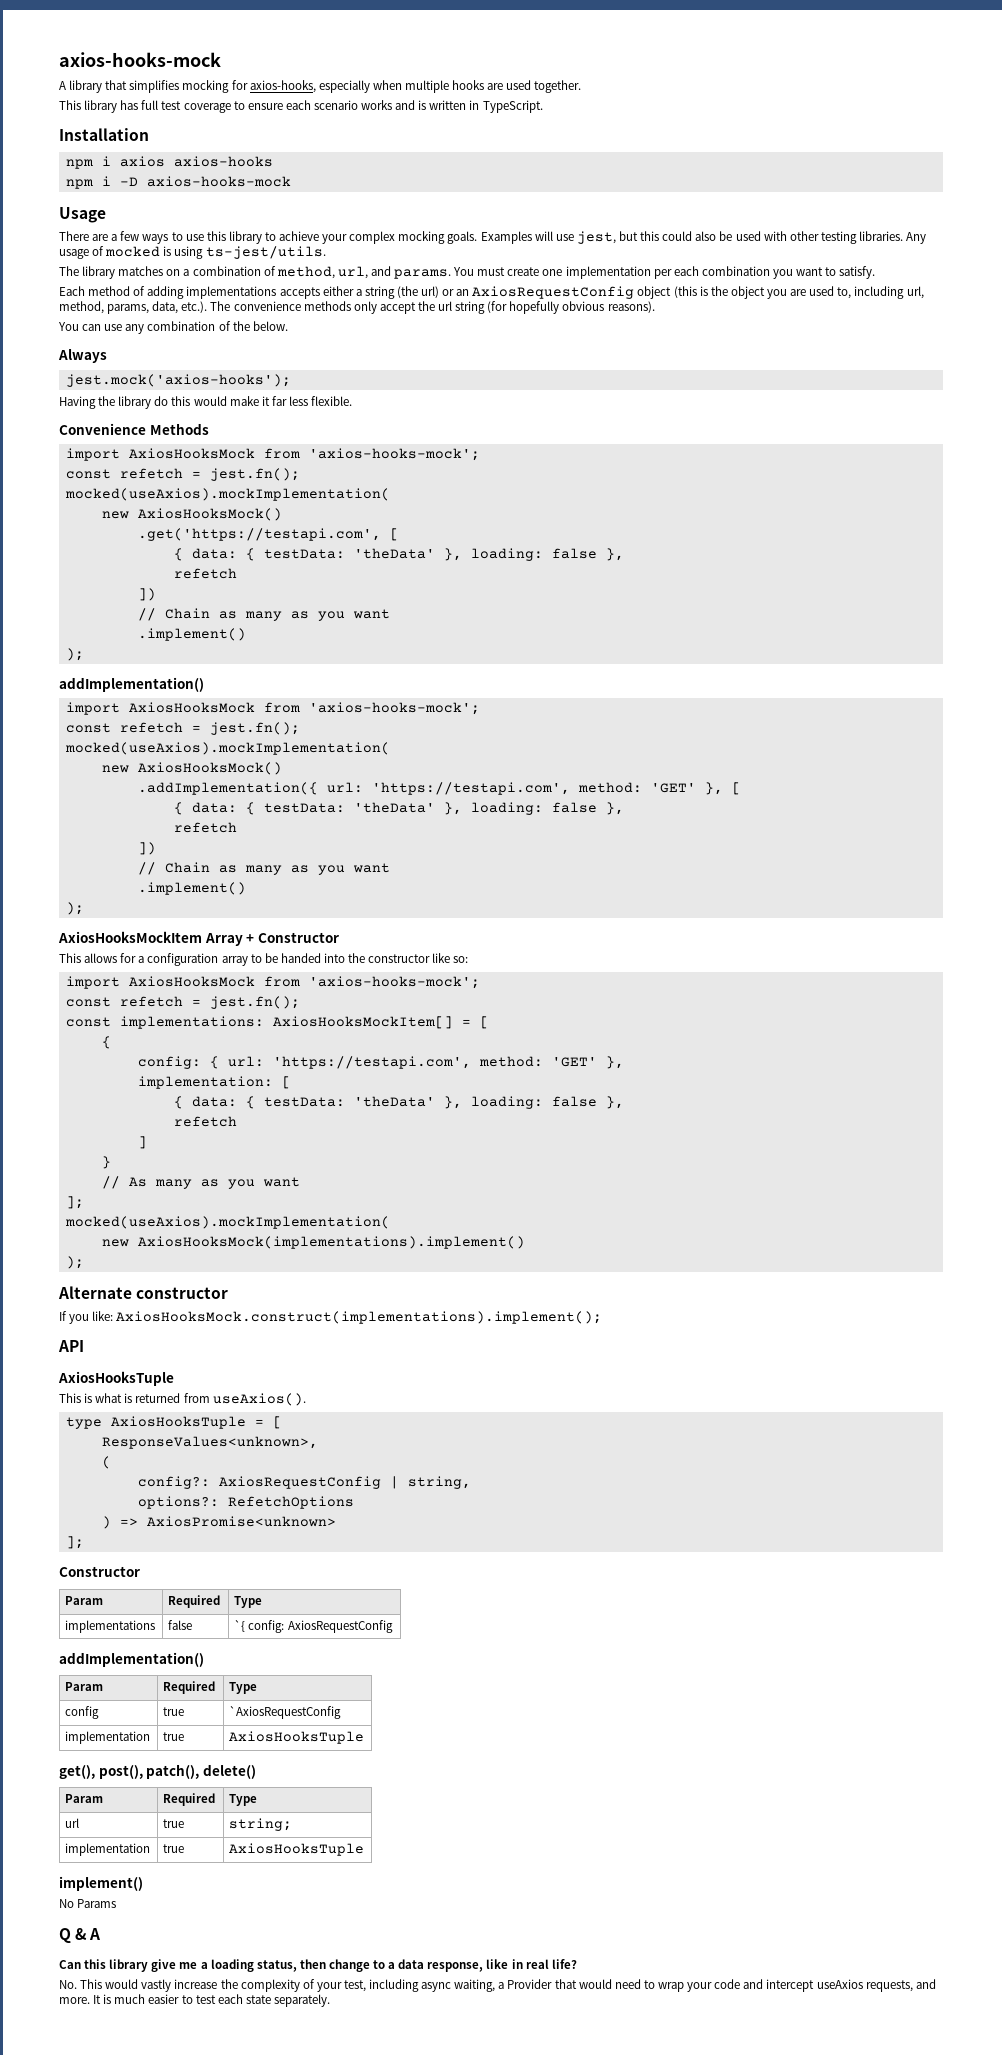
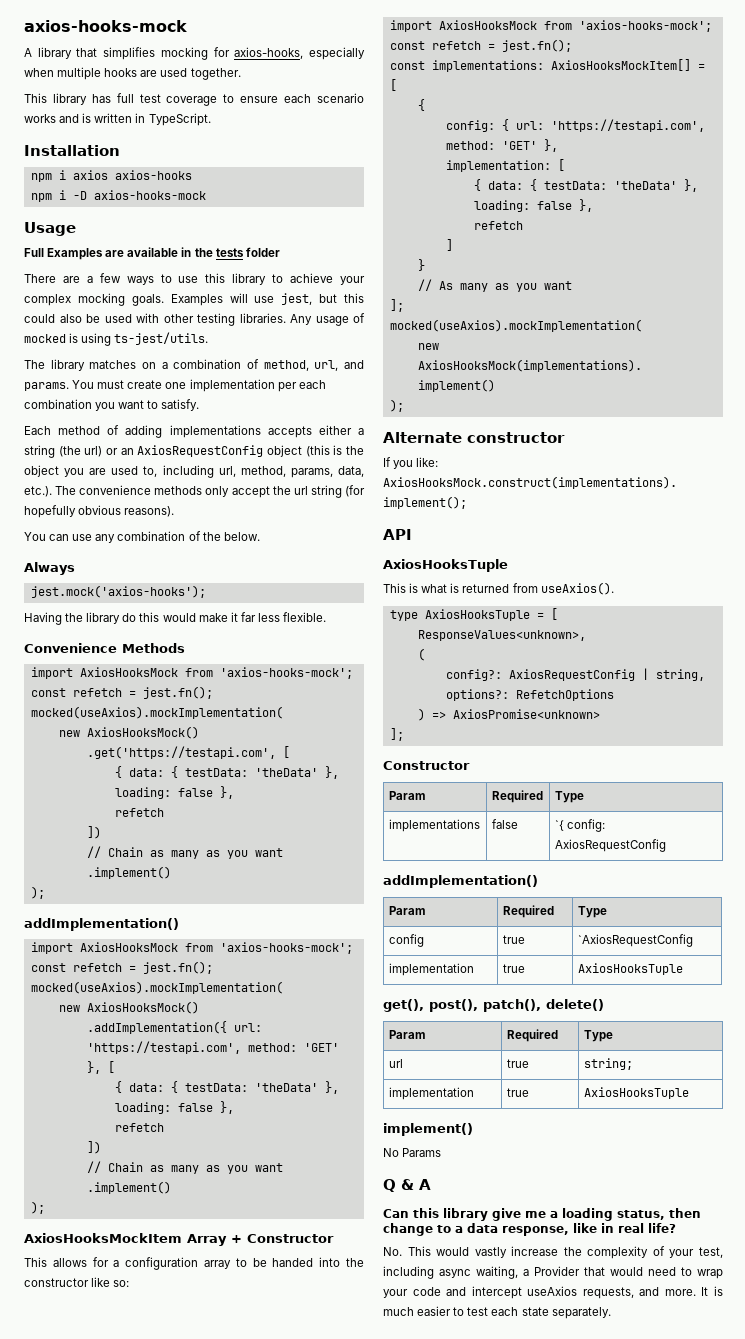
(106, 215) none -> [24,247,280,260] // Full Examples are available in the tests folder

